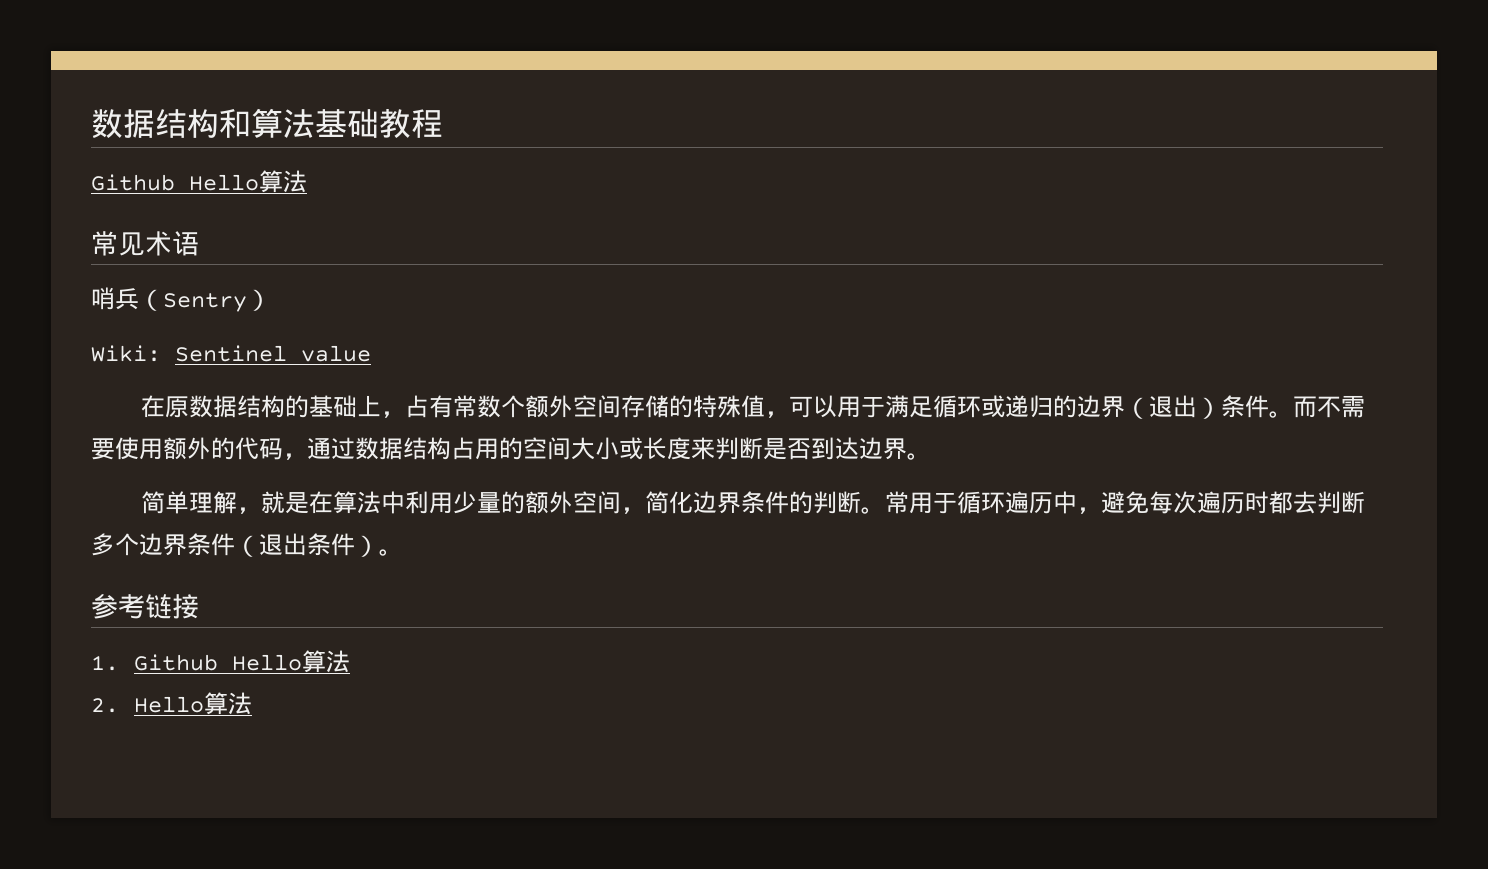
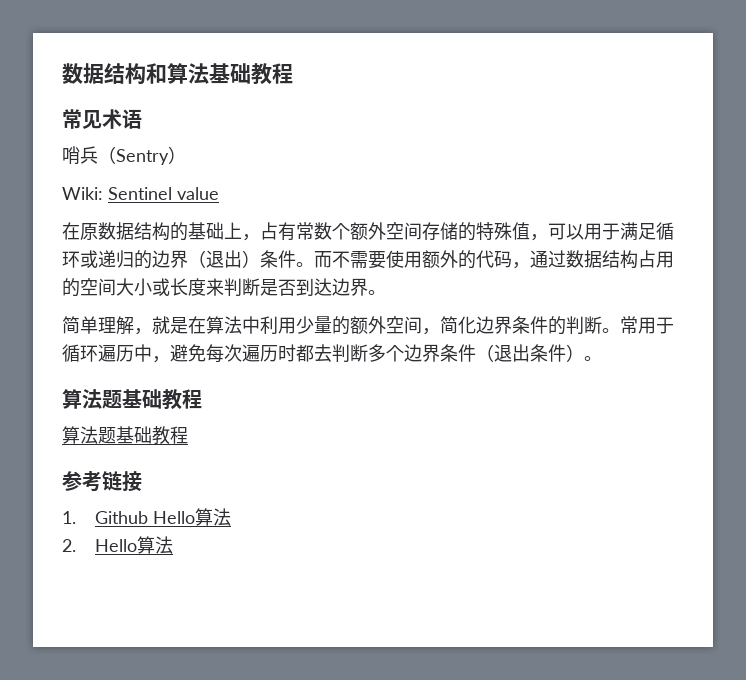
[91,170,307,193] // Github Hello算法 -> (293, 73) none
(403, 552) none -> [62,389,202,410] [62,426,188,445] // 算法题基础教程 // 算法题基础教程

